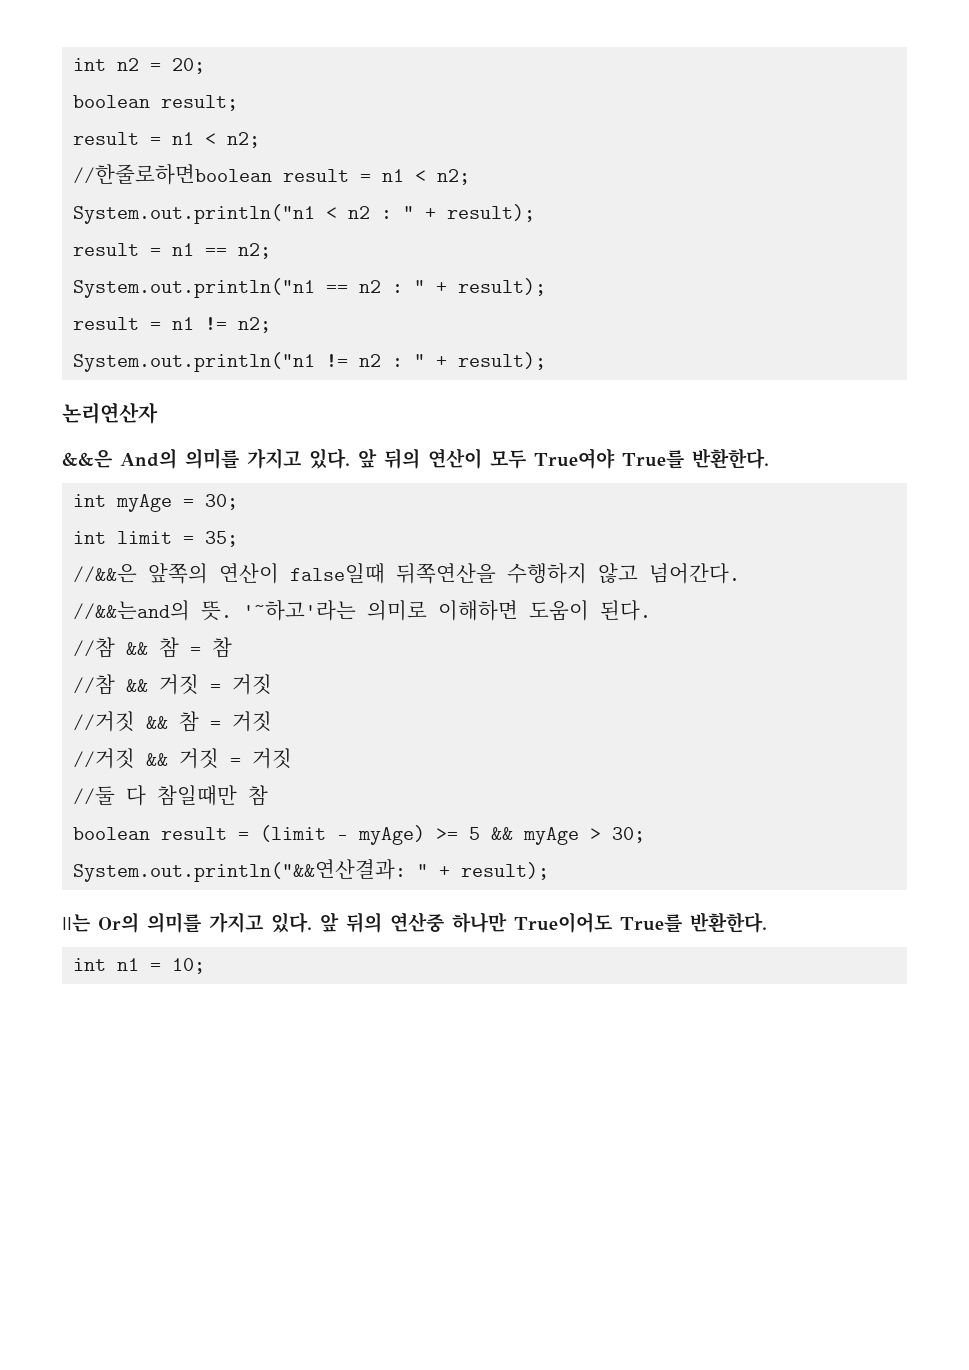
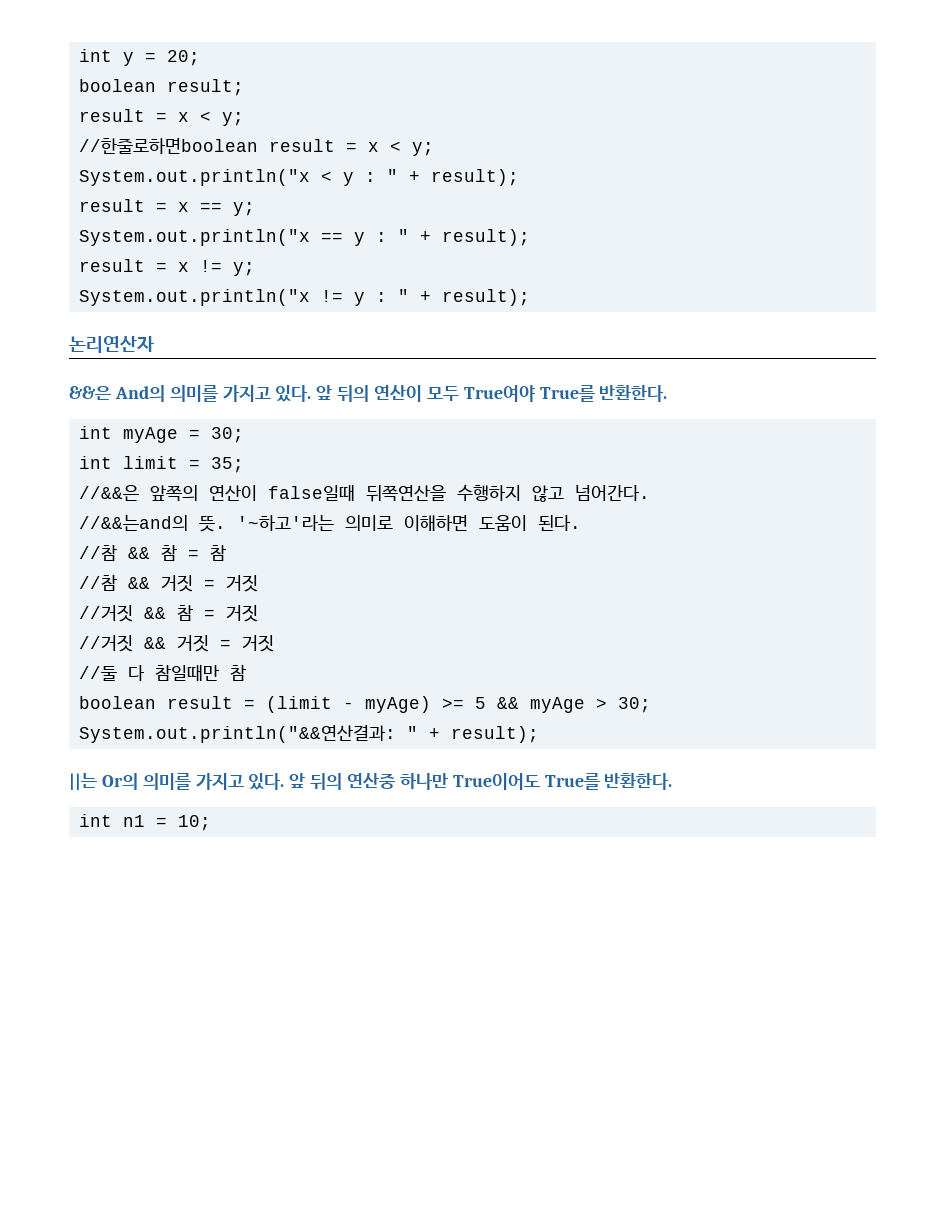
[72,58,139,71] int n2 -> [79,49,135,66] int y
[171,132,260,148] n1 < n2; -> [178,111,245,126] x < y;
[381,169,470,185] [72,204,535,224] [72,243,271,259] [72,278,546,298] [72,317,271,333] [72,352,381,372] n1 < n2; // System.out.println("n1 < n2 : " + result); // result = n1 == n2; // System.out.println("n1 == n2 : " + result); // result = n1 != n2; // System.out.println("n1 != n2 -> [368,141,435,156] [79,169,520,186] [79,199,256,216] [79,229,531,246] [79,259,256,276] [79,289,366,306] x < y; // System.out.println("x < y : " + result); // result = x == y; // System.out.println("x == y : " + result); // result = x != y; // System.out.println("x != y

